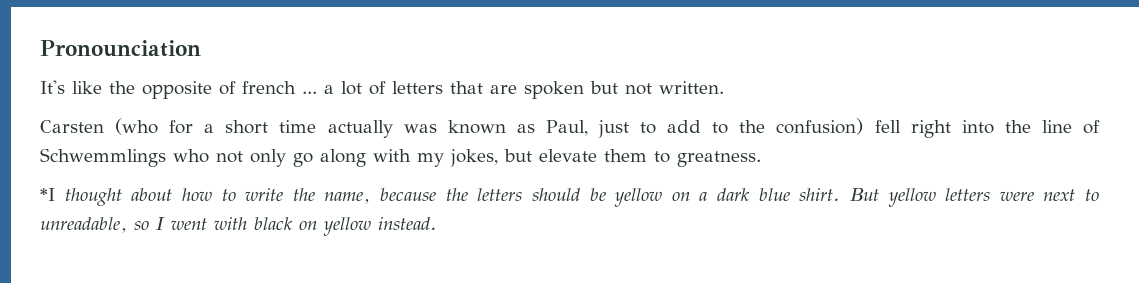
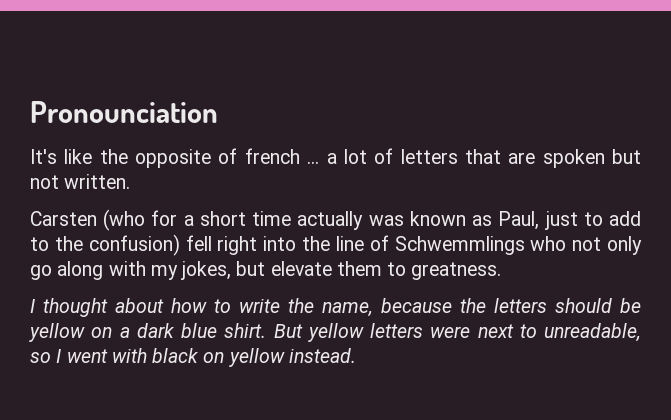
[40,188,55,201] *I -> [30,299,35,313] I

